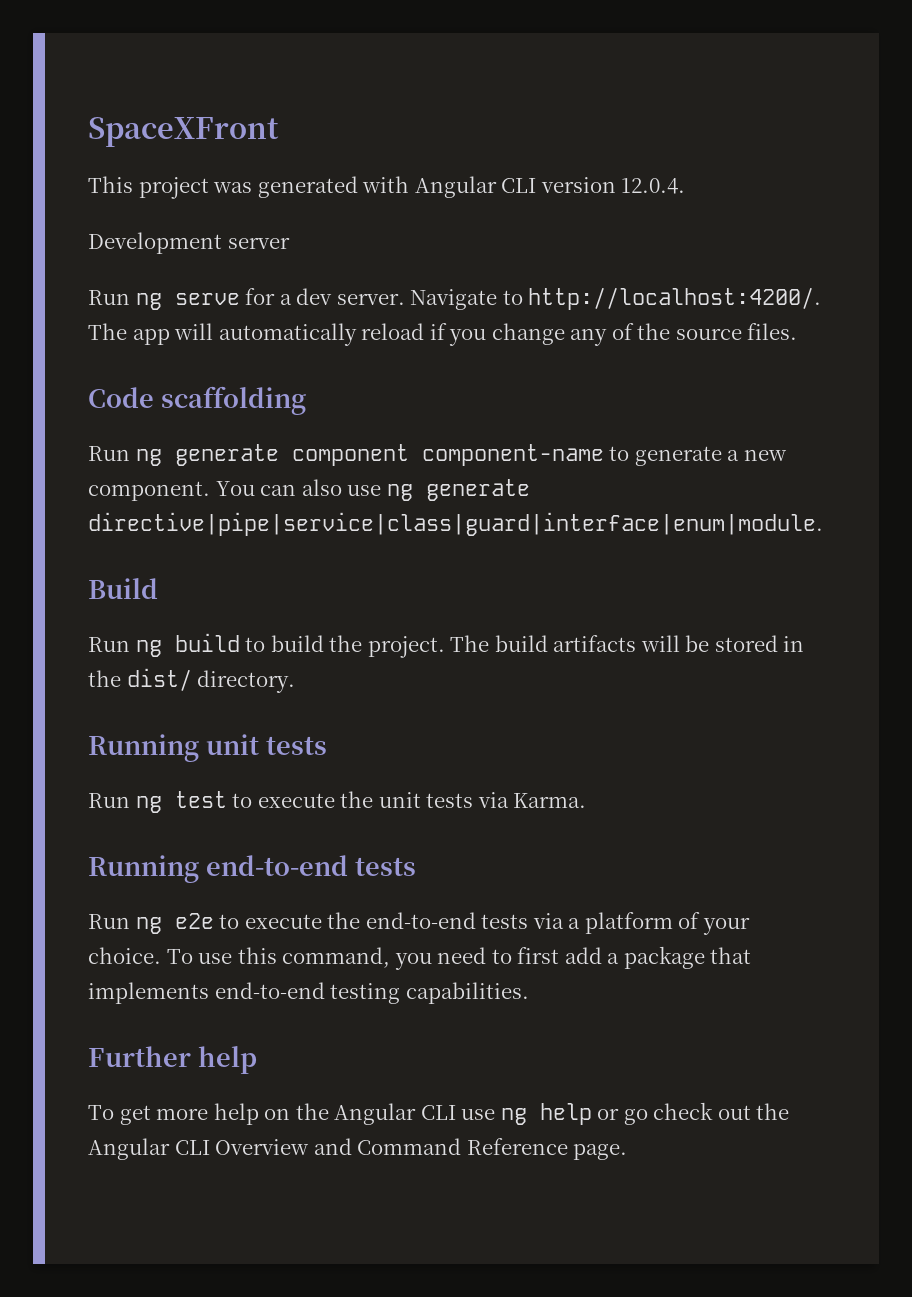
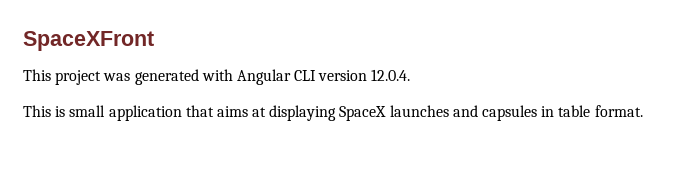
[88,232,290,254] [88,287,822,310] [88,323,798,346] [88,386,306,415] [88,444,787,466] [88,479,530,501] [88,512,823,536] [88,578,158,599] [88,633,805,658] [88,668,296,693] [88,734,327,762] [88,791,587,813] [88,855,416,883] [88,912,750,935] [88,946,752,970] [88,982,529,1004] [88,1046,257,1074] [88,1102,790,1125] [88,1138,628,1160] Development server // Run ng serve for a dev server. Navigate to http://localhost:4200/. The app will automatically reload if you change any of the source files. // Code scaffolding // Run ng generate component component-name to generate a new component. You can also use ng generate directive|pipe|service|class|guard|interface|enum|module. // Build // Run ng build to build the project. The build artifacts will be stored in the dist/ directory. // Running unit tests // Run ng test to execute the unit tests via Karma. // Running end-to-end tests // Run ng e2e to execute the end-to-end tests via a platform of your choice. To use this command, you need to first add a package that implements end-to-end testing capabilities. // Further help // To get more help on the Angular CLI use ng help or go check out the Angular CLI Overview and Command Reference page. -> [23,105,643,121] This is small application that aims at displaying SpaceX launches and capsules in table format.

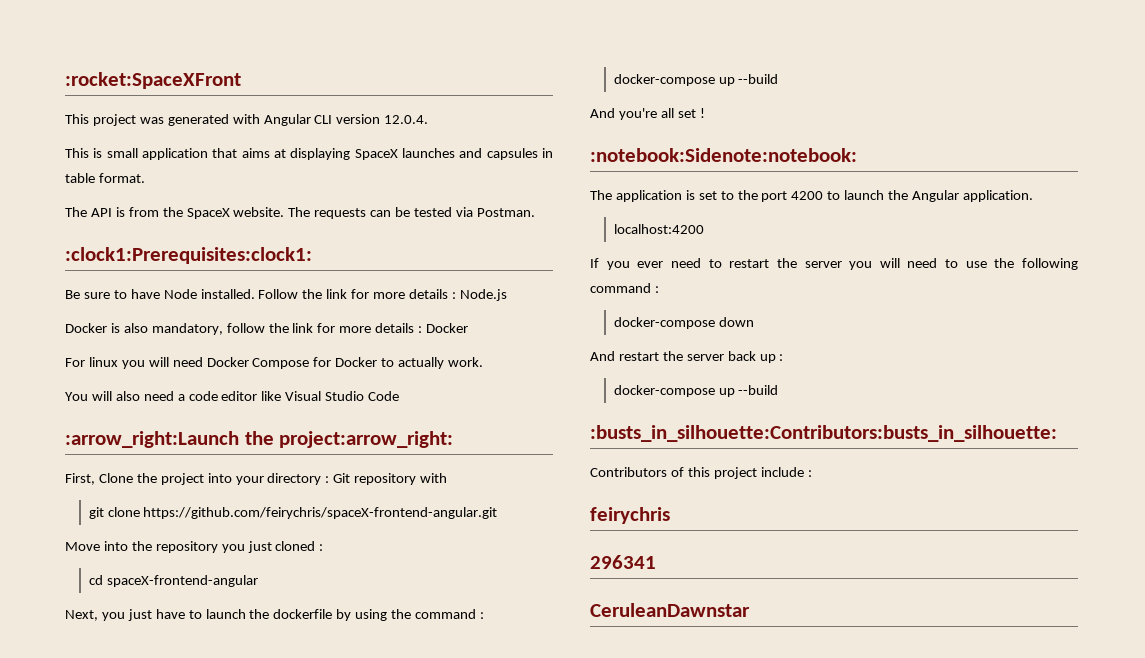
[23,31,154,51] SpaceXFront -> [65,72,241,89] :rocket:SpaceXFront
(643, 111) none -> [65,207,535,219] [65,247,312,264] [65,289,507,301] [65,323,469,335] [65,357,484,369] [65,391,400,401] [65,431,454,448] [65,473,448,485] [88,507,498,519] [65,541,324,553] [88,575,258,587] [65,609,484,621] [613,74,779,86] [590,108,705,120] [590,148,857,162] [590,190,1033,202] [613,224,704,234] [590,258,1078,270] [590,283,659,293] [613,317,754,329] [590,351,784,363] [613,385,779,397] [590,425,1057,442] [590,467,812,479] [590,507,670,524] [590,555,656,569] [590,603,750,617] // The API is from the SpaceX website. The requests can be tested via Postman. // :clock1:Prerequisites:clock1: // Be sure to have Node installed. Follow the link for more details : Node.js // Docker is also mandatory, follow the link for more details : Docker // For linux you will need Docker Compose for Docker to actually work. // You will also need a code editor like Visual Studio Code // :arrow_right:Launch the project:arrow_right: // First, Clone the project into your directory : Git repository with // git clone https://github.com/feirychris/spaceX-frontend-angular.git // Move into the repository you just cloned : // cd spaceX-frontend-angular // Next, you just have to launch the dockerfile by using the command : // docker-compose up --build // And you're all set ! // :notebook:Sidenote:notebook: // The application is set to the port 4200 to launch the Angular application. // localhost:4200 // If you ever need to restart the server you will need to use the following command : // docker-compose down // And restart the server back up : // docker-compose up --build // :busts_in_silhouette:Contributors:busts_in_silhouette: // Contributors of this project include : // feirychris // 296341 // CeruleanDawnstar

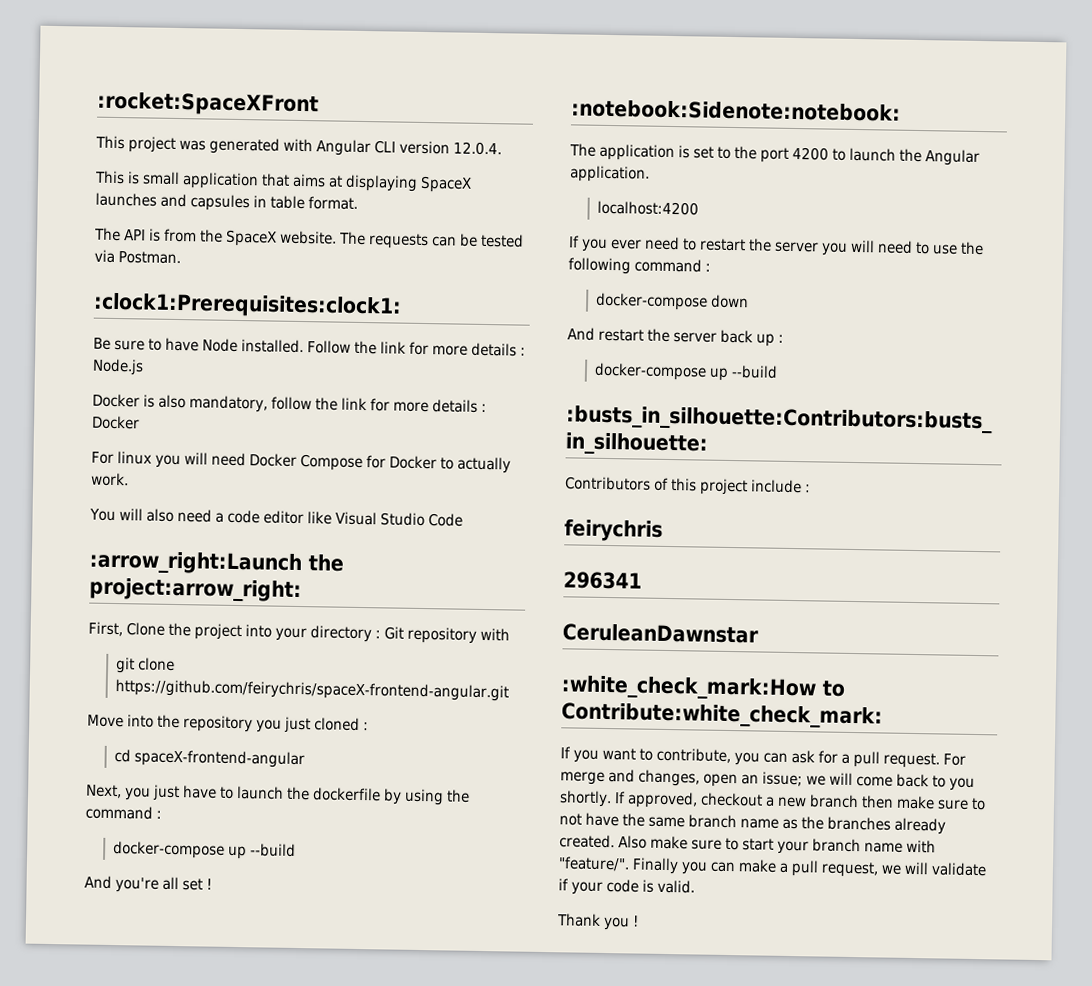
(750, 610) none -> [561,675,845,701] [561,702,883,729] [560,746,966,769] [560,769,975,791] [559,790,986,811] [559,812,946,835] [559,834,936,855] [558,856,987,878] [558,878,695,895] [556,913,639,931] // :white_check_mark:How to Contribute:white_check_mark: // If you want to contribute, you can ask for a pull request. For merge and changes, open an issue; we will come back to you shortly. If approved, checkout a new branch then make sure to not have the same branch name as the branches already created. Also make sure to start your branch name with "feature/". Finally you can make a pull request, we will validate if your code is valid. // Thank you !

